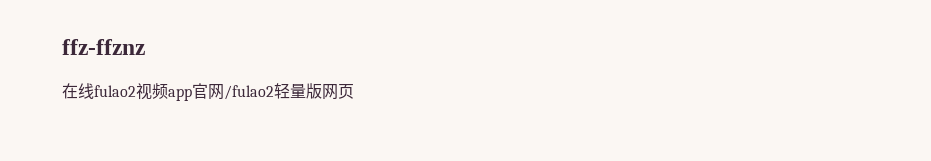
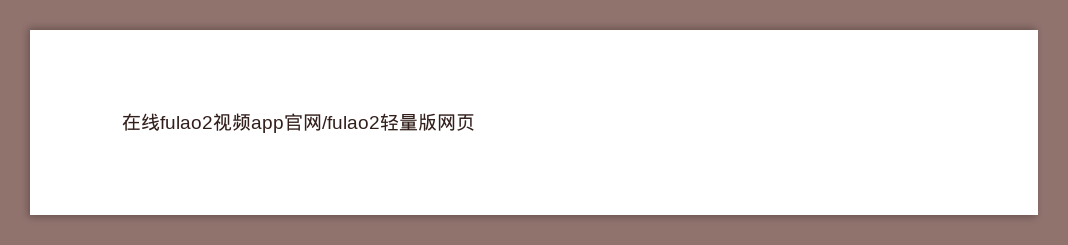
[62,39,145,55] ffz-ffznz // -> (122, 122) none

